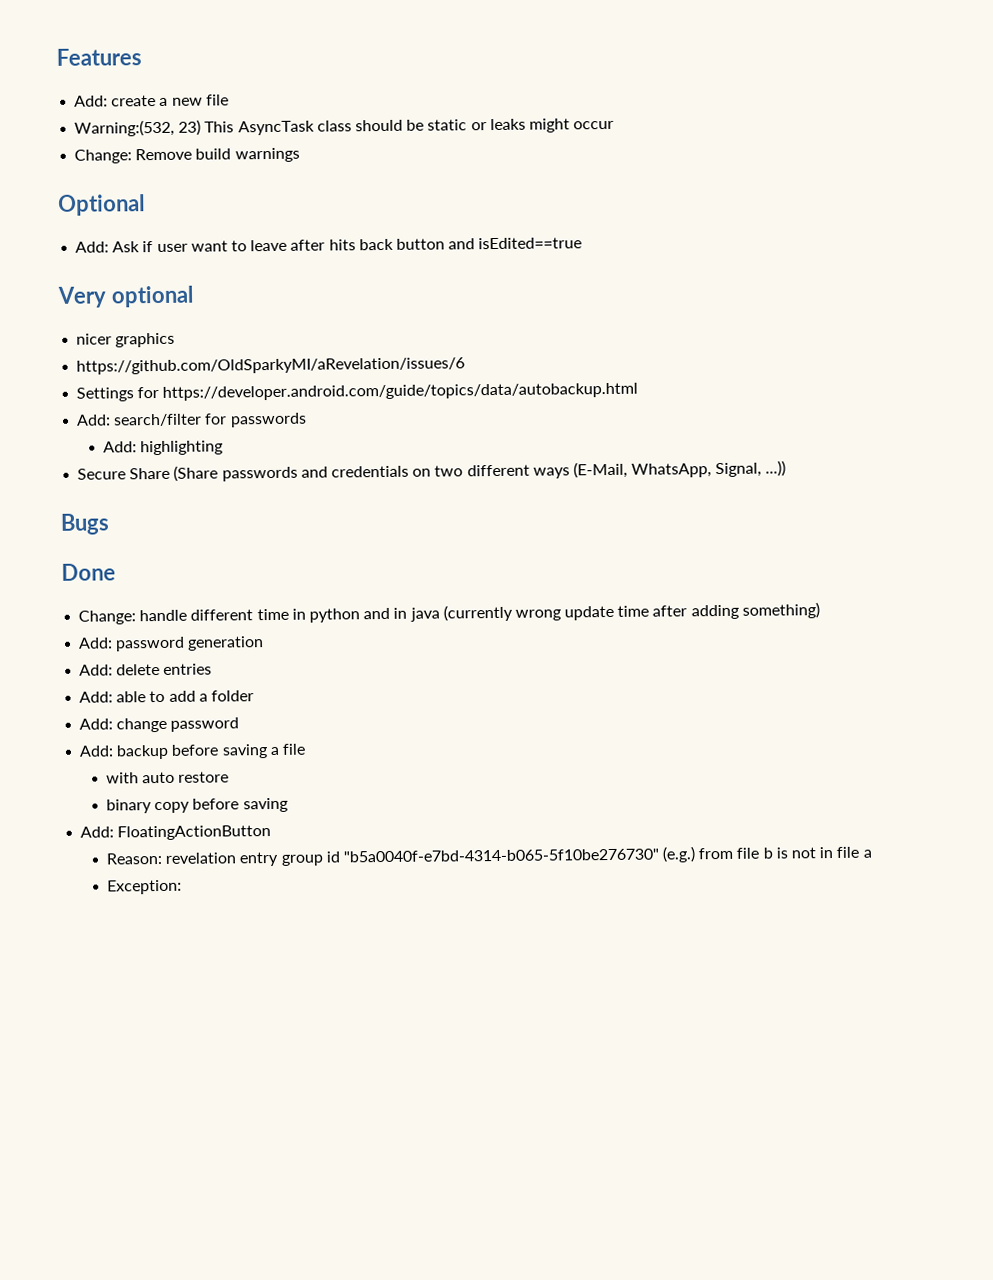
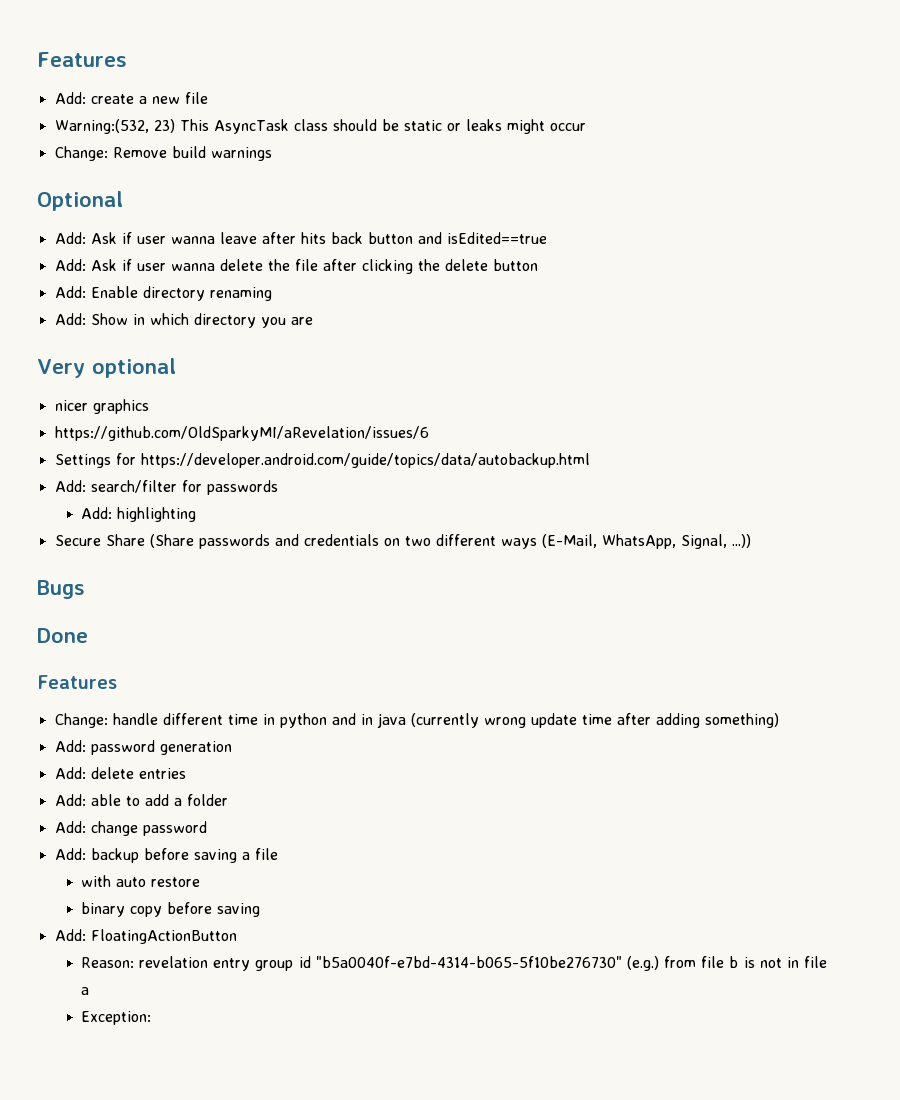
[190,240,247,252] want to -> [170,236,215,244] wanna
(583, 243) none -> [54,259,538,274] [54,286,272,301] [54,313,313,328] // Add: Ask if user wanna delete the file after clicking the delete button // Add: Enable directory renaming // Add: Show in which directory you are
(116, 572) none -> [37,675,117,689] // Features

